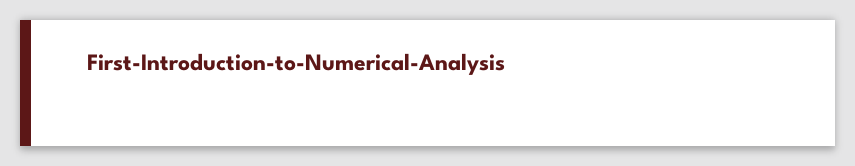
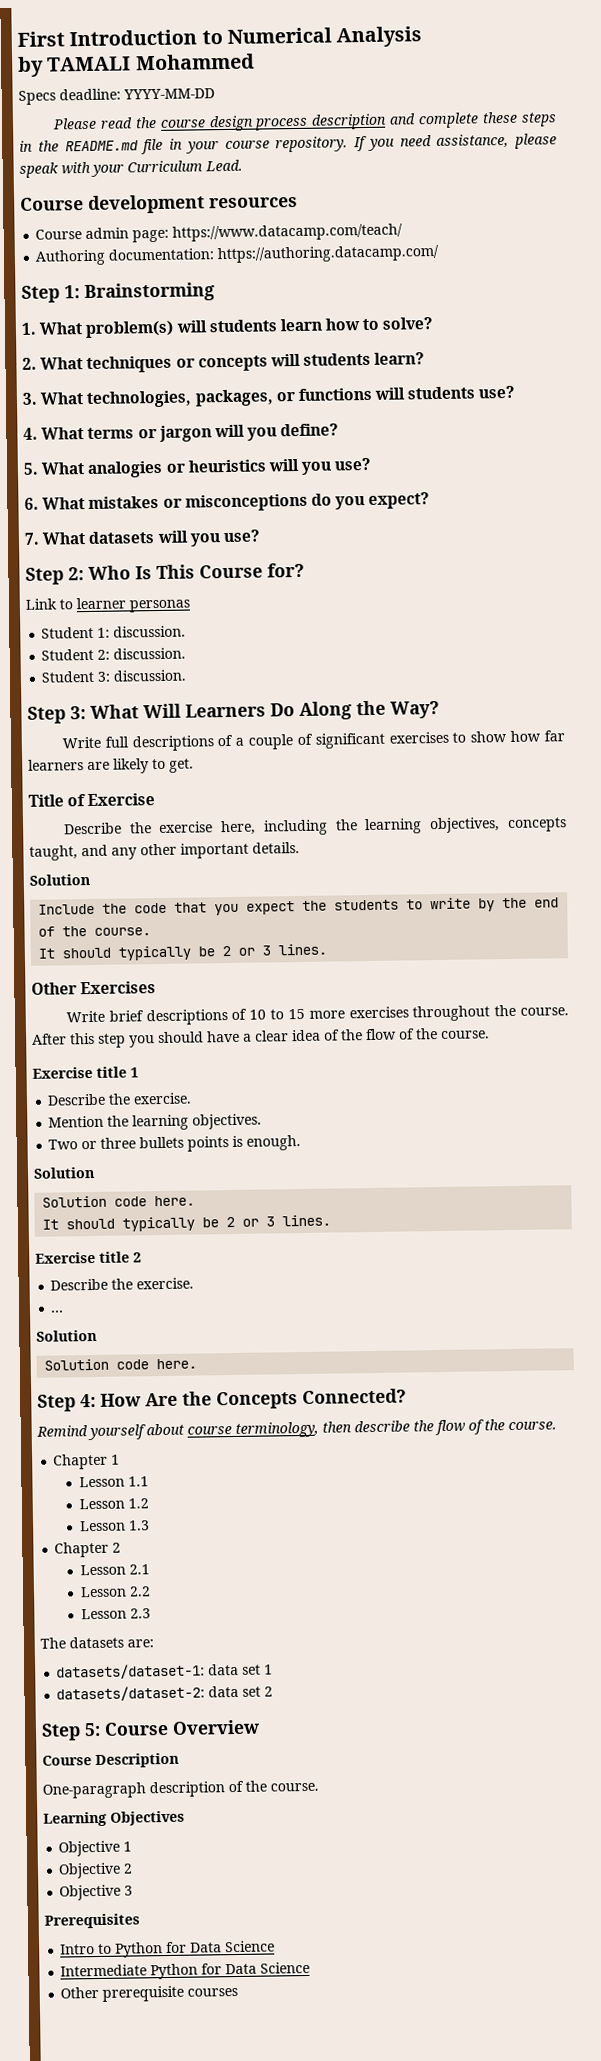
[87,53,505,75] First-Introduction-to-Numerical-Analysis -> [17,26,423,48] [18,53,255,77] [18,88,215,105] [51,111,557,132] [19,133,557,155] [19,159,243,178] [20,194,298,214] [35,223,404,243] [35,244,440,266] [21,282,215,303] [21,317,434,338] [22,352,426,373] [22,385,516,408] [23,423,340,442] [23,457,372,478] [24,492,431,512] [24,529,260,547] [25,562,305,585] [25,597,190,613] [41,625,187,639] [41,647,187,661] [41,669,187,683] [27,700,440,724] [61,730,565,752] [28,758,194,774] [28,793,156,807] [63,817,568,836] [29,841,300,861] [29,874,90,886] [38,897,560,916] [38,926,152,937] [38,943,328,961] [31,981,157,995] [65,1004,569,1026] [32,1028,490,1048] [32,1066,139,1079] [47,1092,193,1106] [48,1113,263,1131] [48,1134,302,1152] [33,1166,95,1179] [42,1195,196,1208] [42,1214,332,1232] [35,1251,142,1264] [50,1277,195,1291] [50,1310,65,1313] [36,1329,97,1342] [44,1358,198,1371] [37,1388,407,1412] [36,1419,557,1441] [53,1453,121,1470] [78,1476,149,1488] [78,1498,149,1510] [79,1520,150,1532] [54,1541,122,1558] [79,1564,150,1576] [79,1586,151,1598] [80,1608,151,1620] [40,1636,154,1649] [56,1663,274,1680] [56,1685,274,1702] [41,1719,260,1741] [42,1752,179,1769] [42,1780,319,1799] [43,1810,185,1827] [58,1840,133,1857] [58,1862,134,1879] [59,1884,134,1901] [44,1913,140,1929] [60,1940,276,1958] [60,1961,311,1980] [60,1985,239,2002] First Introduction to Numerical Analysis // by TAMALI Mohammed // Specs deadline: YYYY-MM-DD // Please read the course design process description and complete these steps in the README.md file in your course repository. If you need assistance, please speak with your Curriculum Lead. // Course development resources // Course admin page: https://www.datacamp.com/teach/ // Authoring documentation: https://authoring.datacamp.com/ // Step 1: Brainstorming // 1. What problem(s) will students learn how to solve? // 2. What techniques or concepts will students learn? // 3. What technologies, packages, or functions will students use? // 4. What terms or jargon will you define? // 5. What analogies or heuristics will you use? // 6. What mistakes or misconceptions do you expect? // 7. What datasets will you use? // Step 2: Who Is This Course for? // Link to learner personas // Student 1: discussion. // Student 2: discussion. // Student 3: discussion. // Step 3: What Will Learners Do Along the Way? // Write full descriptions of a couple of significant exercises to show how far learners are likely to get. // Title of Exercise // Describe the exercise here, including the learning objectives, concepts taught, and any other important details. // Solution // Include the code that you expect the students to write by the end of the course. // It should typically be 2 or 3 lines. // Other Exercises // Write brief descriptions of 10 to 15 more exercises throughout the course. After this step you should have a clear idea of the flow of the course. // Exercise title 1 // Describe the exercise. // Mention the learning objectives. // Two or three bullets points is enough. // Solution // Solution code here. // It should typically be 2 or 3 lines. // Exercise title 2 // Describe the exercise. // … // Solution // Solution code here. // Step 4: How Are the Concepts Connected? // Remind yourself about course terminology, then describe the flow of the course. // Chapter 1 // Lesson 1.1 // Lesson 1.2 // Lesson 1.3 // Chapter 2 // Lesson 2.1 // Lesson 2.2 // Lesson 2.3 // The datasets are: // datasets/dataset-1: data set 1 // datasets/dataset-2: data set 2 // Step 5: Course Overview // Course Description // One-paragraph description of the course. // Learning Objectives // Objective 1 // Objective 2 // Objective 3 // Prerequisites // Intro to Python for Data Science // Intermediate Python for Data Science // Other prerequisite courses

